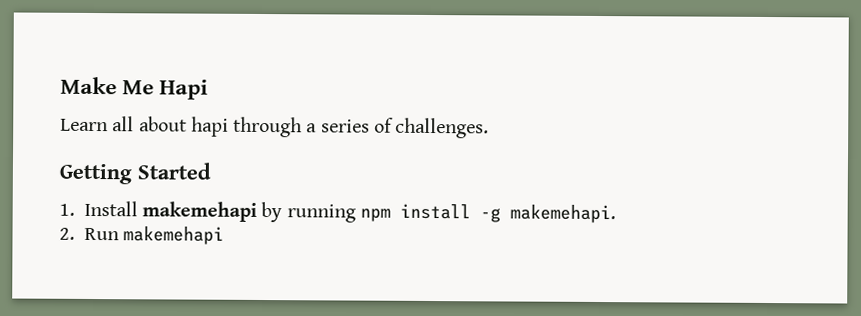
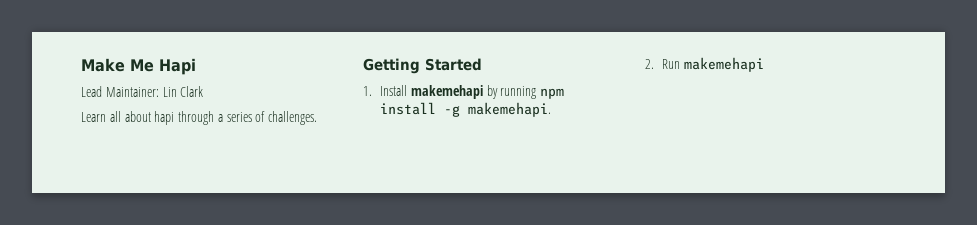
(209, 89) none -> [81,86,204,97] // Lead Maintainer: Lin Clark

